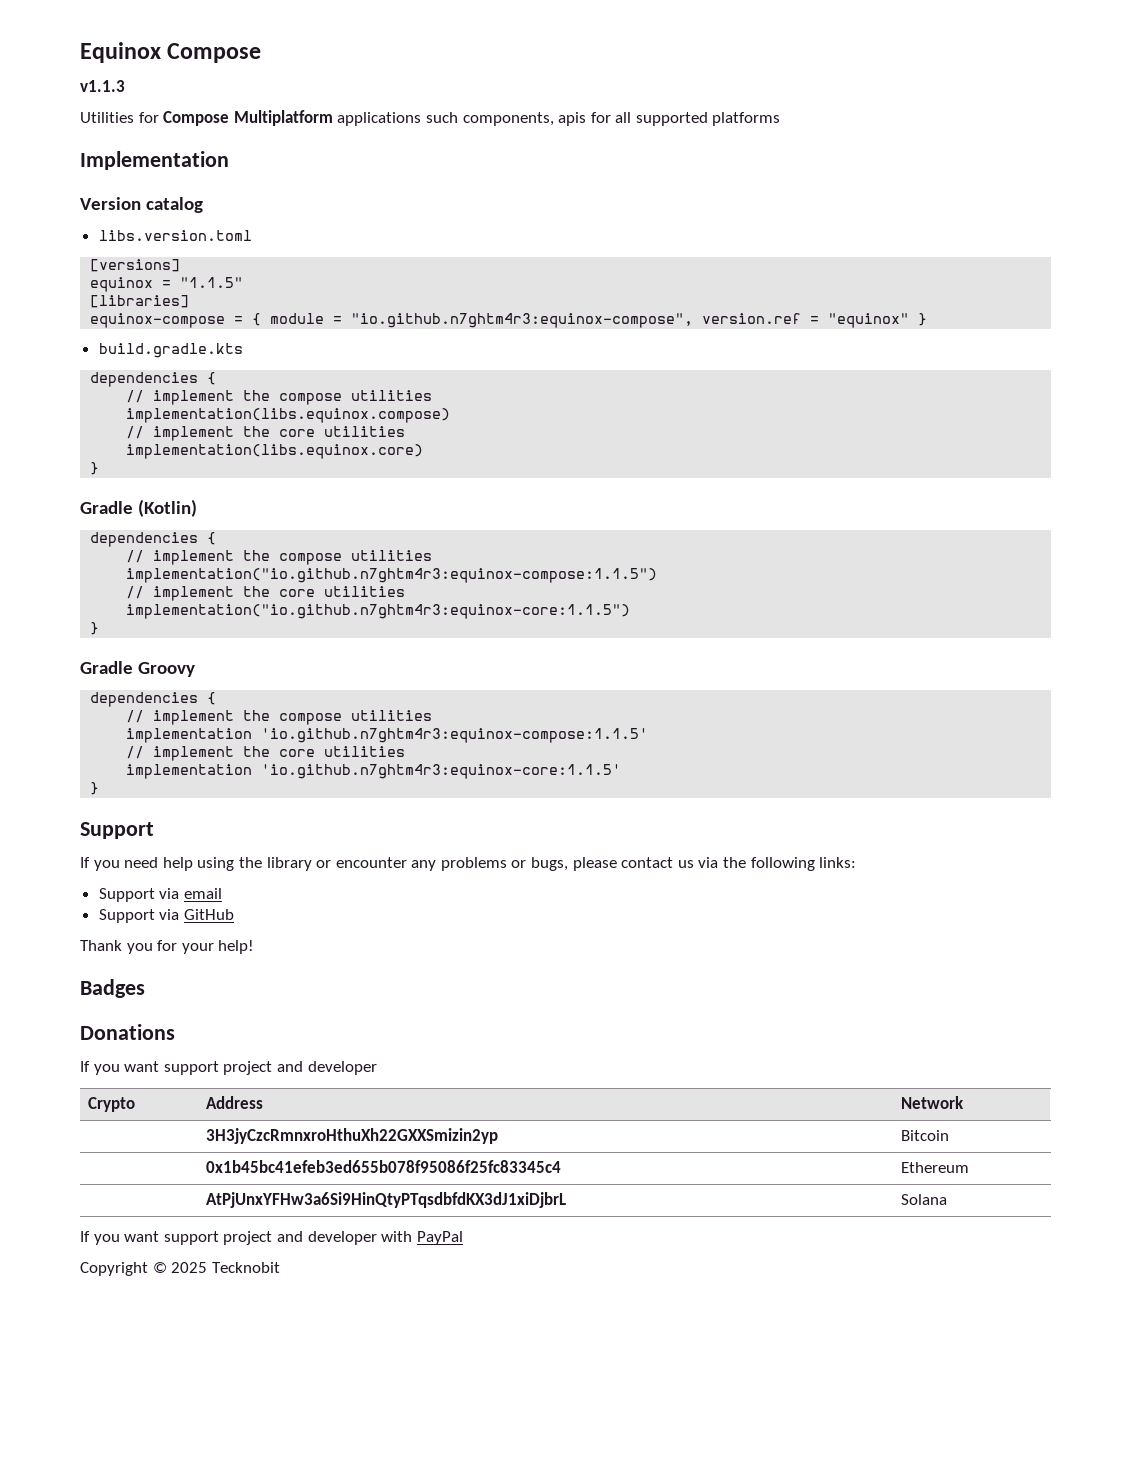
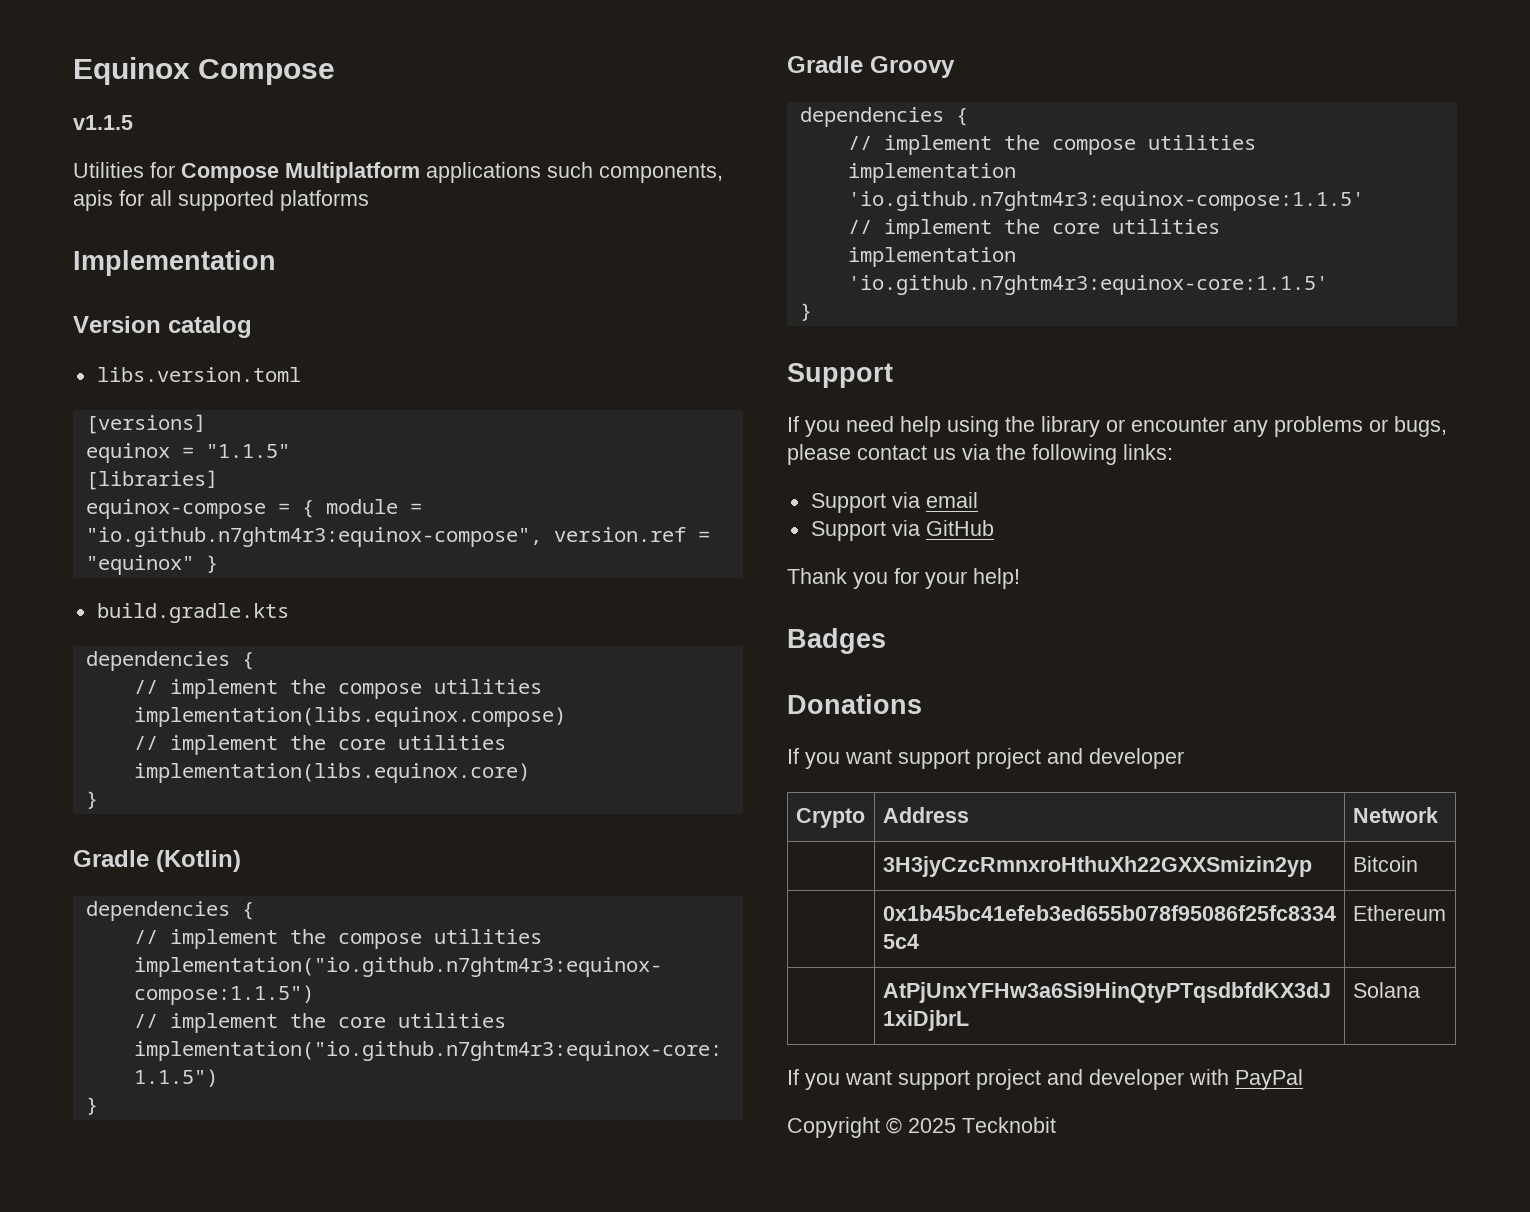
[80,80,125,92] v1.1.3 -> [73,115,133,130] v1.1.5

